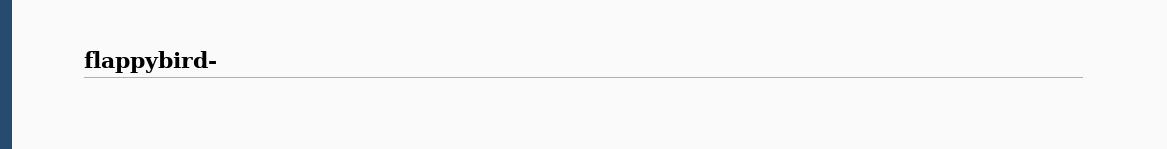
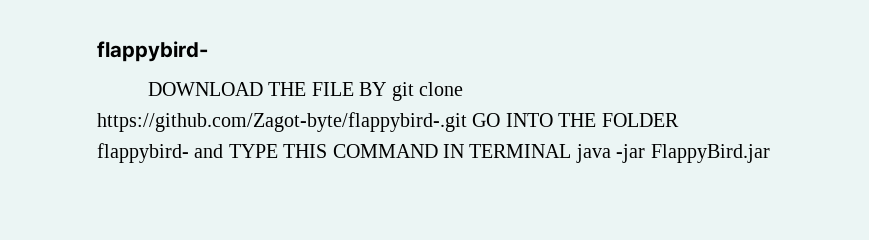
[84,51,217,73] flappybird- -> [97,41,208,62] [148,82,464,101] [97,112,679,132] [97,143,770,163] flappybird- // DOWNLOAD THE FILE BY git clone https://github.com/Zagot-byte/flappybird-.git GO INTO THE FOLDER flappybird- and TYPE THIS COMMAND IN TERMINAL java -jar FlappyBird.jar

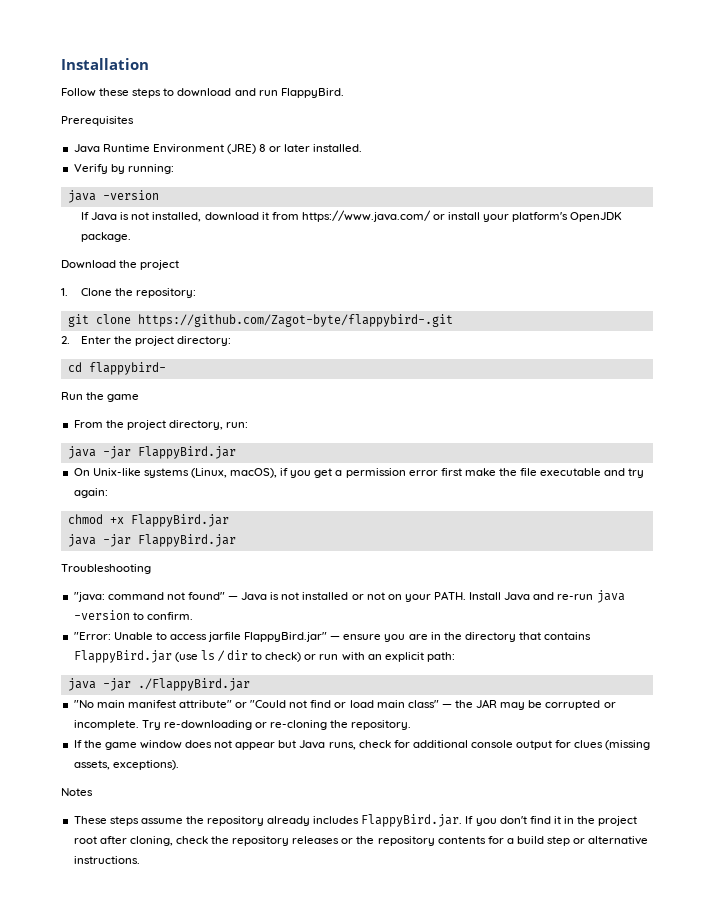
[97,41,208,62] [148,82,464,101] [97,112,679,132] [97,143,770,163] flappybird- // DOWNLOAD THE FILE BY git clone https://github.com/Zagot-byte/flappybird-.git GO INTO THE FOLDER flappybird- and TYPE THIS COMMAND IN TERMINAL java -jar FlappyBird.jar -> [61,58,149,70] [61,88,344,98] [61,116,134,126] [73,144,363,154] [73,164,174,174] [67,190,159,203] [81,210,623,222] [81,232,132,242] [61,260,180,270] [61,288,197,298] [67,314,453,327] [61,336,232,346] [67,362,166,375] [61,392,140,402] [73,420,249,430] [67,446,236,459] [73,468,645,478] [73,488,108,498] [67,514,229,527] [67,534,236,547] [61,564,151,574] [73,590,625,603] [73,610,193,620] [73,632,592,642] [73,650,455,663] [67,678,250,691] [73,699,616,710] [73,720,412,730] [73,740,651,750] [73,760,179,770] [61,788,93,796] [73,814,638,827] [73,836,649,846] [73,856,140,864] Installation // Follow these steps to download and run FlappyBird. // Prerequisites // Java Runtime Environment (JRE) 8 or later installed. // Verify by running: // java -version // If Java is not installed, download it from https://www.java.com/ or install your platform's OpenJDK package. // Download the project // 1. Clone the repository: // git clone https://github.com/Zagot-byte/flappybird-.git // 2. Enter the project directory: // cd flappybird- // Run the game // From the project directory, run: // java -jar FlappyBird.jar // On Unix-like systems (Linux, macOS), if you get a permission error first make the file executable and try again: // chmod +x FlappyBird.jar // java -jar FlappyBird.jar // Troubleshooting // "java: command not found" — Java is not installed or not on your PATH. Install Java and re-run java -version to confirm. // "Error: Unable to access jarfile FlappyBird.jar" — ensure you are in the directory that contains FlappyBird.jar (use ls / dir to check) or run with an explicit path: // java -jar ./FlappyBird.jar // "No main manifest attribute" or "Could not find or load main class" — the JAR may be corrupted or incomplete. Try re-downloading or re-cloning the repository. // If the game window does not appear but Java runs, check for additional console output for clues (missing assets, exceptions). // Notes // These steps assume the repository already includes FlappyBird.jar. If you don't find it in the project root after cloning, check the repository releases or the repository contents for a build step or alternative instructions.

